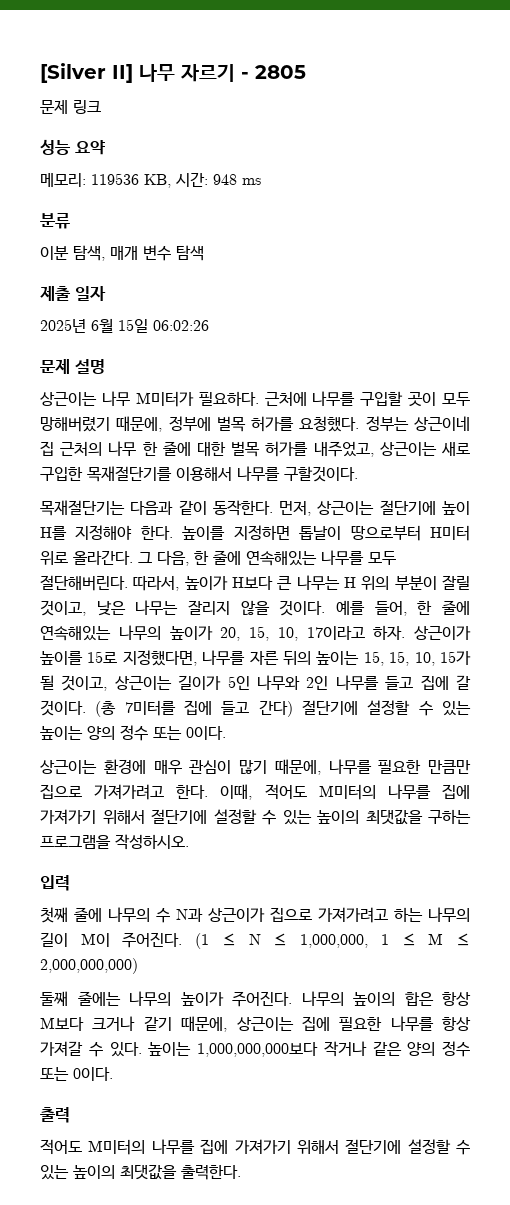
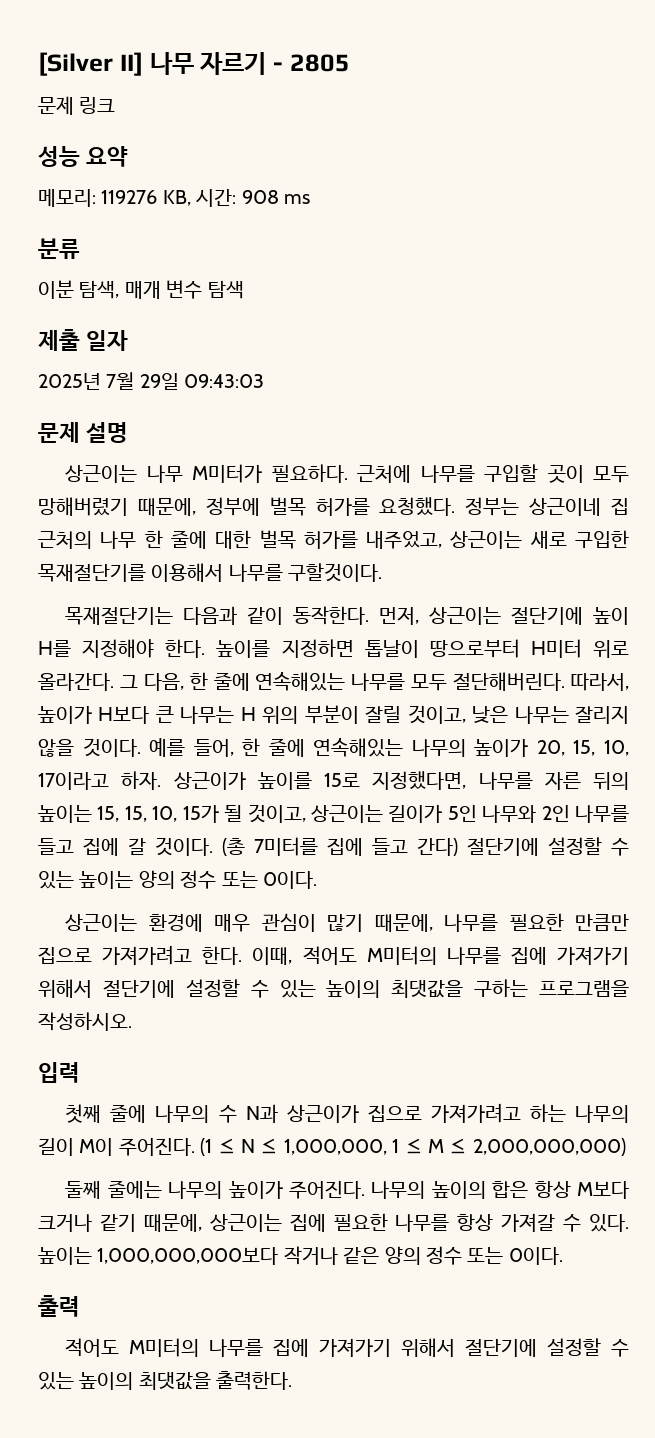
[91,173,139,185] 119536 -> [101,190,158,204] 119276
[213,174,237,185] 948 -> [241,190,279,204] 908
[91,318,209,333] 6월 15일 06:02:26 -> [106,372,265,390] 7월 29일 09:43:03

